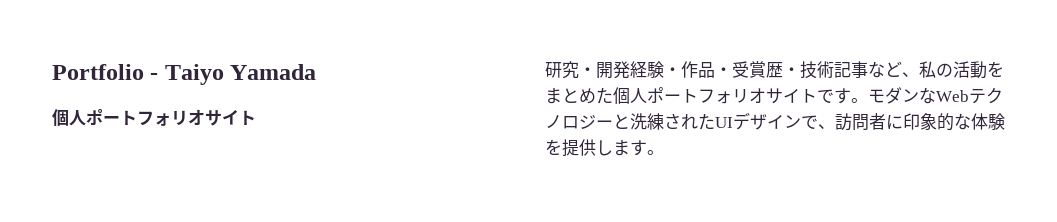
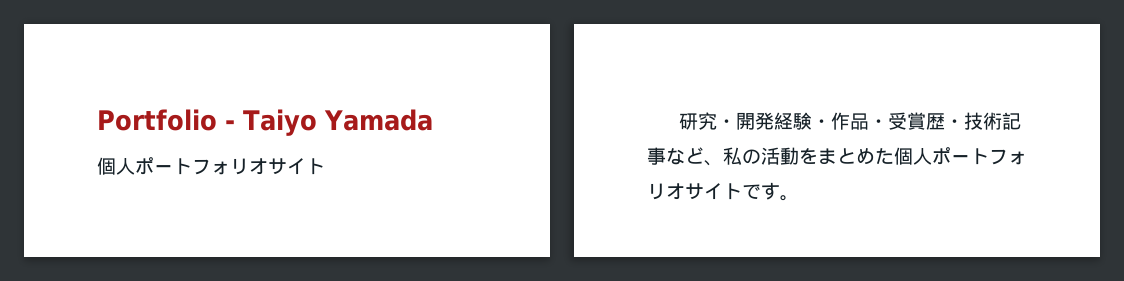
[868,87,1003,104] [545,112,1005,131] [545,139,664,157] モダンなWebテクノロジーと洗練されたUIデザインで、訪問者に印象的な体験を提供します。 -> (799, 198) none

